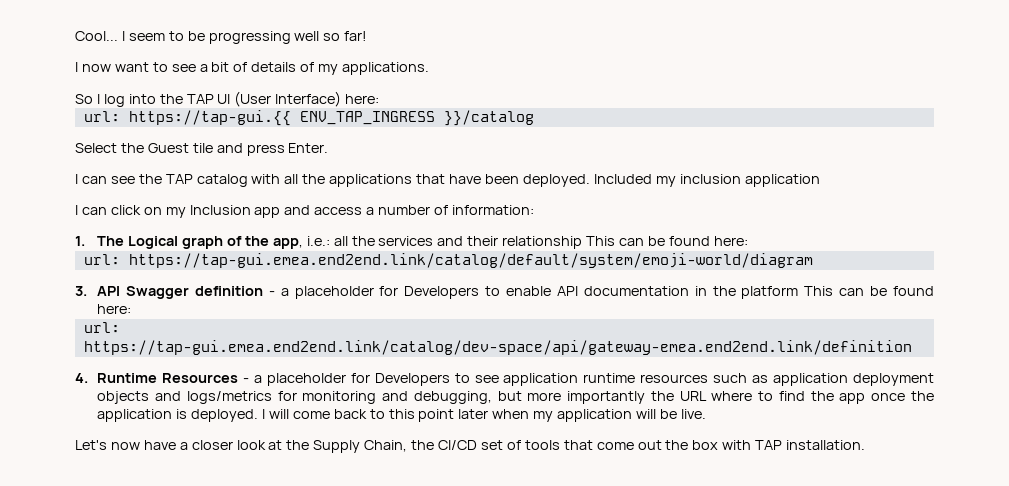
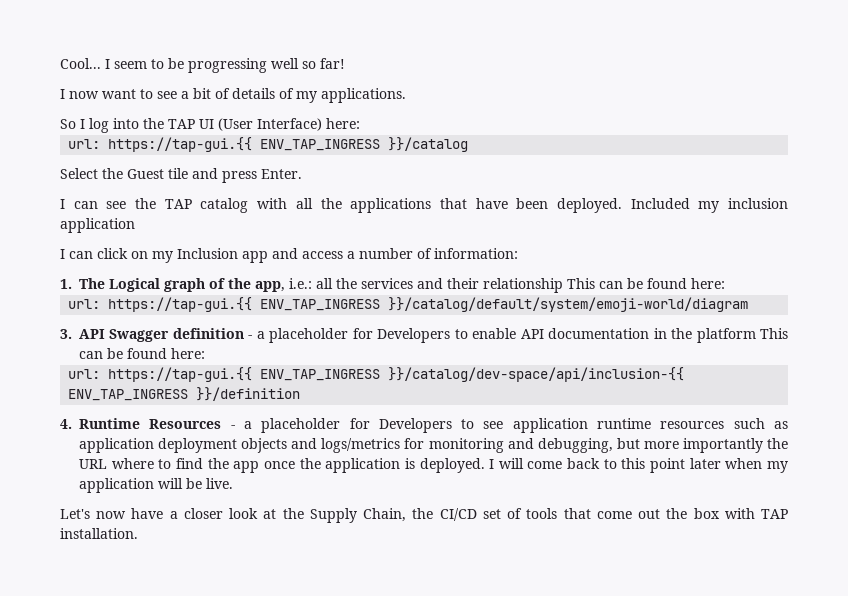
[128,253,813,268] https://tap-gui.emea.end2end.link/catalog/default/system/emoji-world/diagram -> [108,297,749,312] https://tap-gui.{{ ENV_TAP_INGRESS }}/catalog/default/system/emoji-world/diagram
[83,340,912,355] https://tap-gui.emea.end2end.link/catalog/dev-space/api/gateway-emea.end2end.link/definition -> [108,367,685,382] [68,387,301,401] https://tap-gui.{{ ENV_TAP_INGRESS }}/catalog/dev-space/api/inclusion-{{ ENV_TAP_INGRESS }}/definition

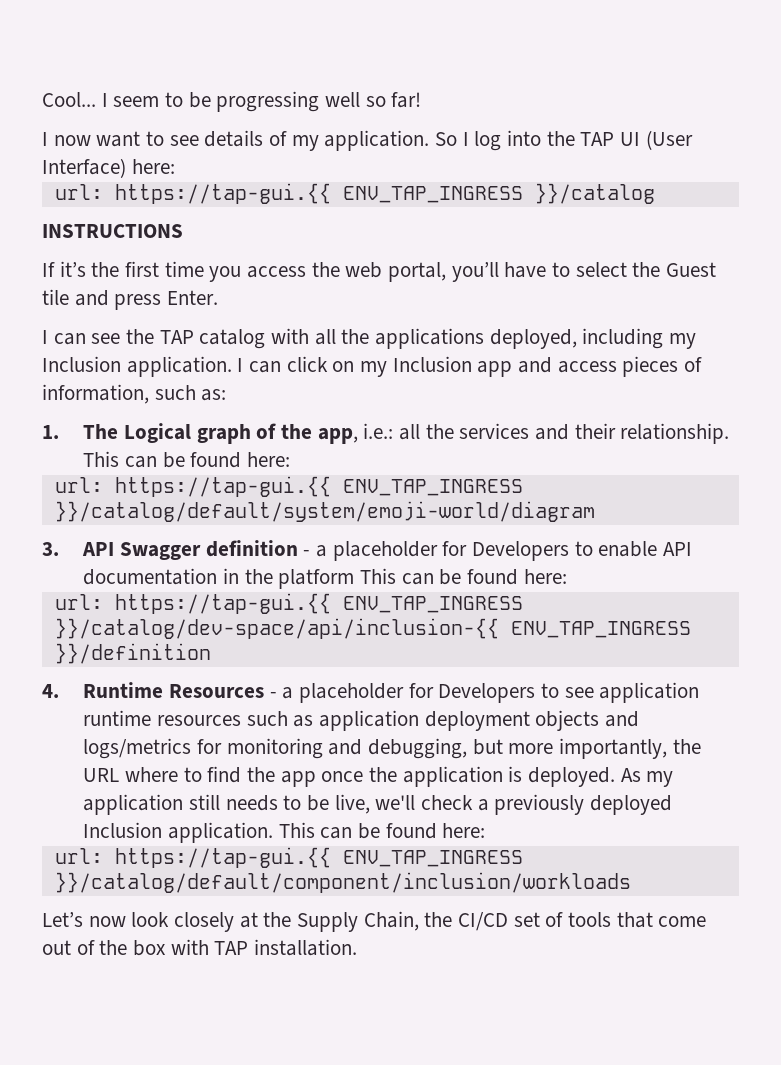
[181,88,230,99] a bit of -> (199, 140) none
[321,88,406,103] applications. // -> [324,130,430,151] application.
[60,168,98,179] Select -> [42,224,183,238] [42,261,627,282] INSTRUCTIONS // If it’s the first time you access the web portal, you’ll have to select
[439,198,788,213] [60,218,135,233] that have been deployed. Included my inclusion application // -> [489,328,697,349] [42,356,232,377] deployed, including my Inclusion application.
[347,248,518,259] a number of information: -> [622,356,703,377] [42,384,227,404] pieces of information, such as:
[483,278,563,293] relationship -> [620,423,730,444] relationship.
[682,438,763,453] importantly -> [558,738,667,759] importantly,
[489,458,788,473] [79,478,233,493] [60,508,259,519] I will come back to this point later when my application will be live. // Let's now have a closer look -> [620,768,674,787] [83,794,672,815] [83,822,486,843] [54,847,523,868] [54,872,631,893] [42,912,235,932] As my application still needs to be live, we'll check a previously deployed Inclusion application. This can be found here: // url: https://tap-gui.{{ ENV_TAP_INGRESS }}/catalog/default/component/inclusion/workloads // Let’s now look closely
(661, 514) none -> [76,940,95,955] of

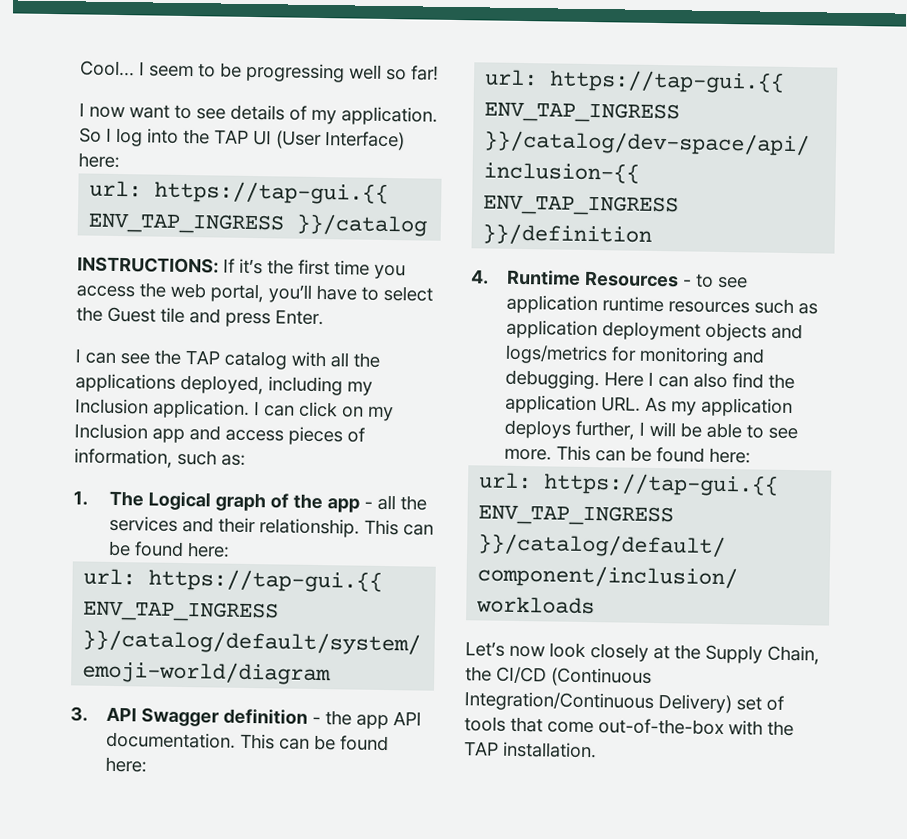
[42,224,183,238] INSTRUCTIONS // -> [77,256,219,274] INSTRUCTIONS:
[317,423,394,444] app, i.e.: -> [326,498,373,513] app -
[315,541,692,561] [83,568,355,589] a placeholder for Developers to enable API documentation in the platform -> [324,710,422,730] [105,731,236,749] the app API documentation.
[282,683,536,703] a placeholder for Developers -> (692, 283) none
[367,738,701,759] [83,766,674,787] [83,794,672,815] [83,822,273,843] debugging, but more importantly, the URL where to find the app once the application is deployed. As my application still needs to be live, we'll check a previously deployed Inclusion application. -> [504,369,795,390] [504,394,793,418] [503,419,798,440] [503,448,552,461] debugging. Here I can also find the application URL. As my application deploys further, I will be able to see more.
(509, 921) none -> [551,667,652,687] [464,691,732,714] (Continuous Integration/Continuous Delivery)
[42,939,209,956] out of the box with -> [598,718,794,737] out-of-the-box with the

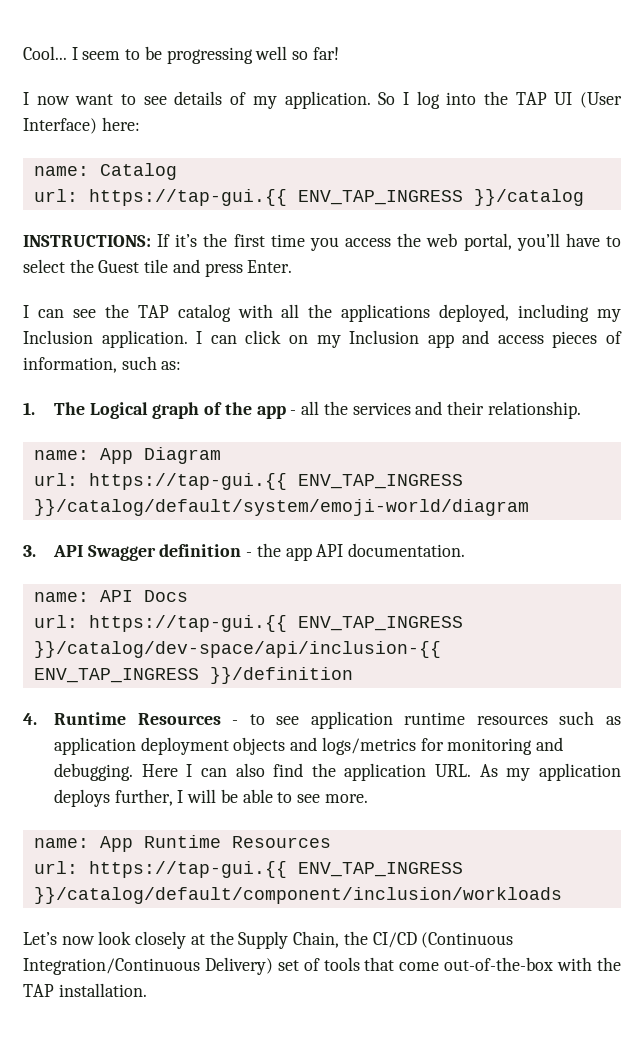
(120, 160) none -> [33,163,177,180] // name: Catalog
[363,519,434,536] [107,540,230,558] This can be found here: -> [33,447,221,464] // name: App Diagram
[239,733,389,752] [104,756,147,773] This can be found here: -> [33,590,188,602] // name: API Docs
[555,445,751,464] This can be found here: -> [33,835,331,852] // name: App Runtime Resources

